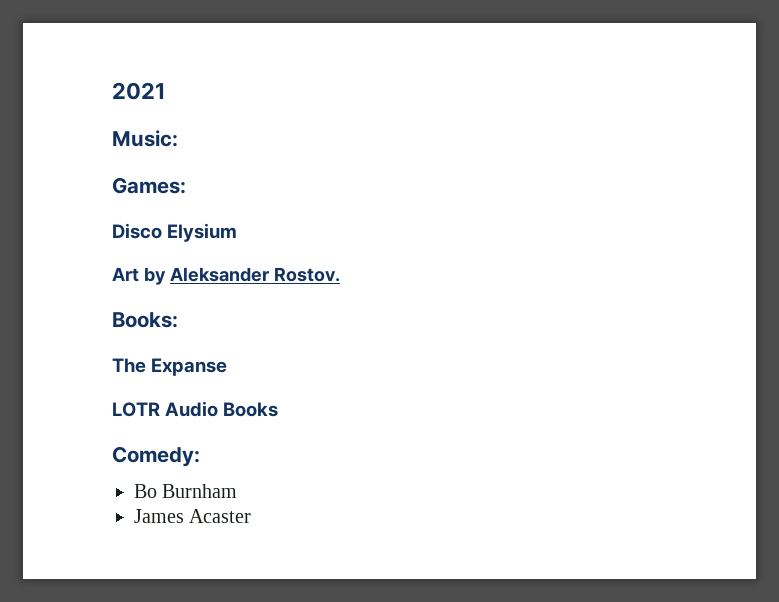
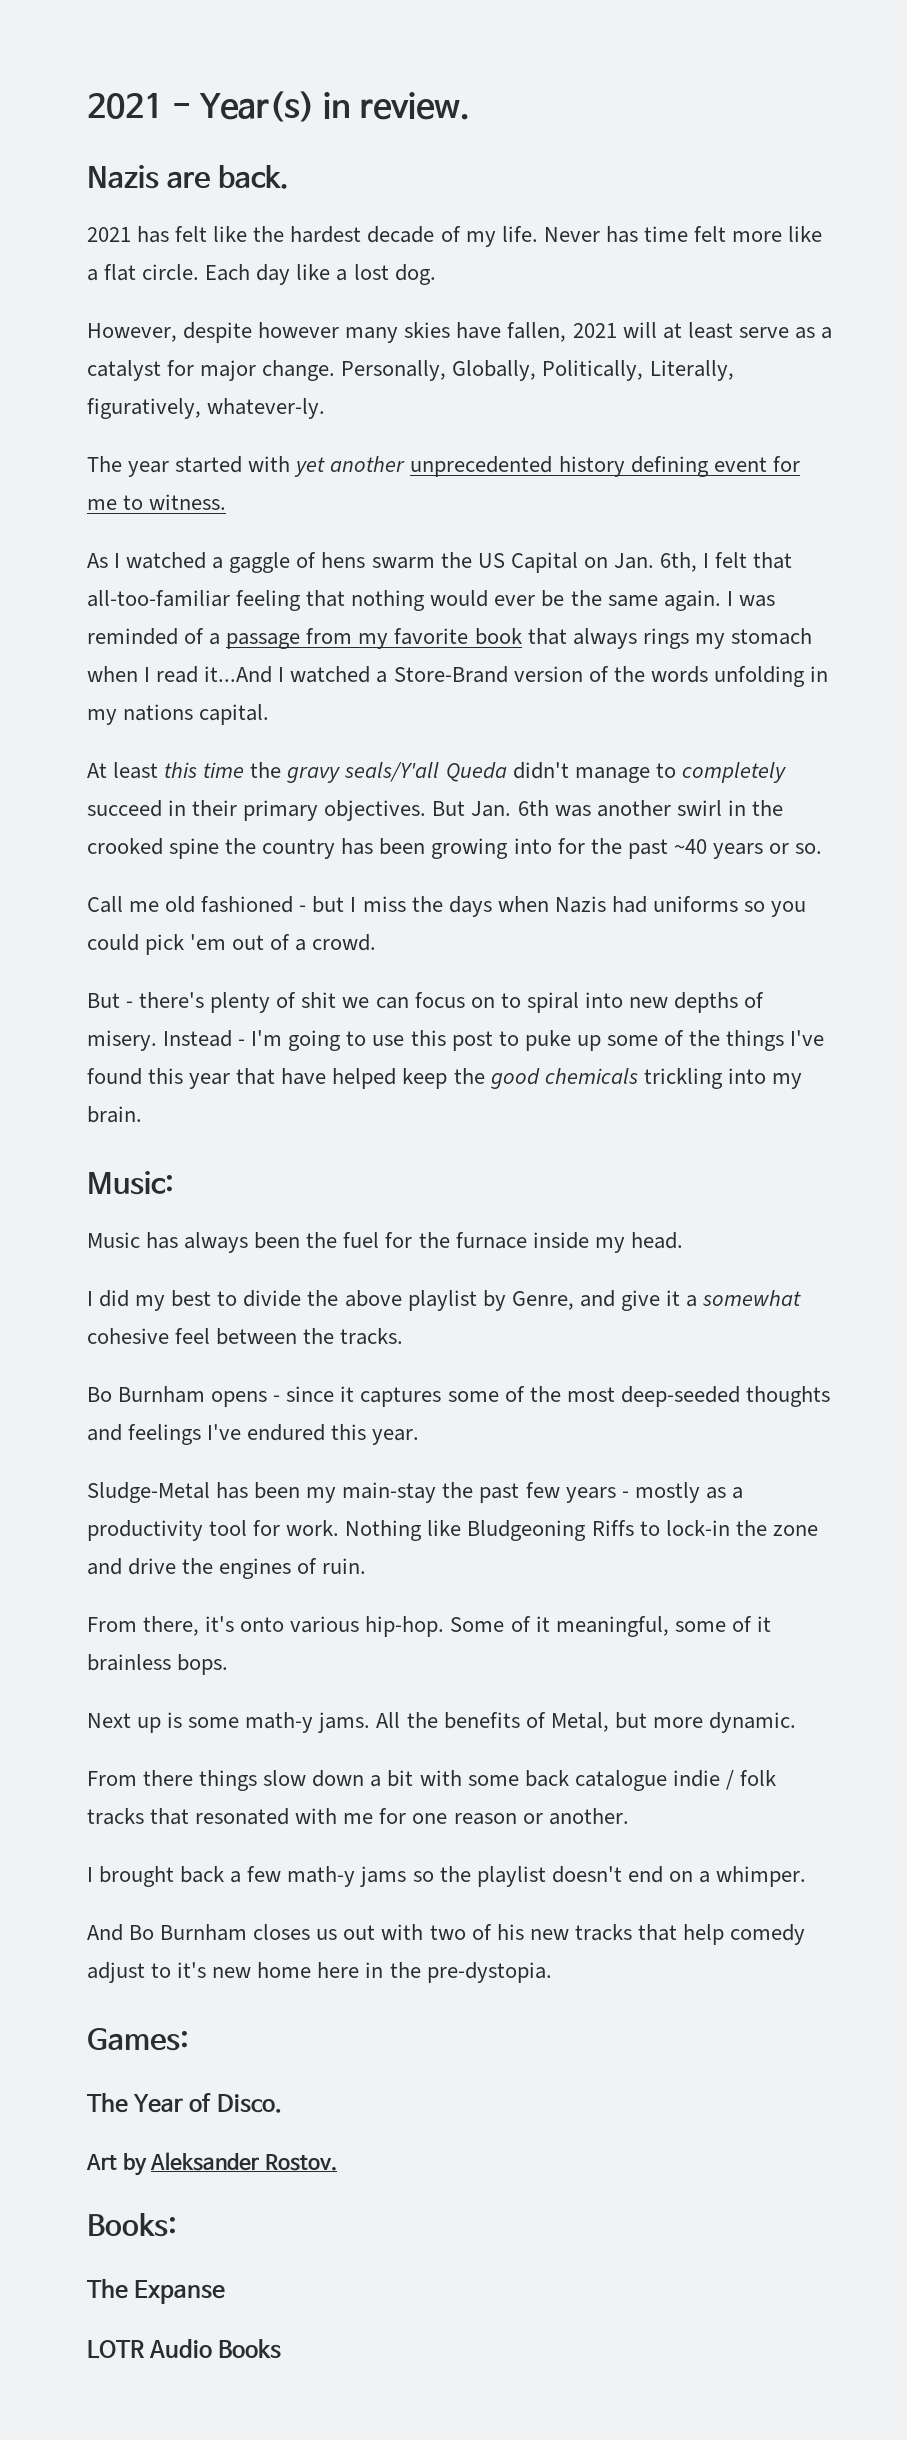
[112,82,166,100] [112,130,178,147] [112,177,186,194] [112,223,238,242] 2021 // Music: // Games: // Disco Elysium -> [87,91,471,122] [87,165,289,189] [87,226,823,247] [87,264,436,285] [87,322,832,343] [87,360,734,381] [87,398,326,419] [87,456,800,477] [87,494,227,510] [87,552,793,573] [87,590,775,611] [87,628,812,649] [87,666,828,687] [87,704,270,725] [87,762,786,783] [87,800,783,821] [87,838,823,859] [87,896,807,917] [87,934,377,955] [87,992,765,1013] [87,1030,825,1051] [87,1068,802,1089] [87,1106,142,1123] [87,1171,174,1195] [87,1232,683,1253] [87,1290,802,1311] [87,1328,404,1345] [87,1386,830,1407] [87,1424,420,1445] [87,1482,743,1503] [87,1520,818,1541] [87,1558,367,1579] [87,1616,771,1637] [87,1654,229,1675] [87,1712,796,1733] [87,1770,776,1791] [87,1808,629,1825] [87,1866,807,1887] [87,1924,806,1945] [87,1962,552,1983] [87,2028,189,2051] [87,2093,282,2113] 2021 - Year(s) in review. // Nazis are back. // 2021 has felt like the hardest decade of my life. Never has time felt more like a flat circle. Each day like a lost dog. // However, despite however many skies have fallen, 2021 will at least serve as a catalyst for major change. Personally, Globally, Politically, Literally, figuratively, whatever-ly. // The year started with yet another unprecedented history defining event for me to witness. // As I watched a gaggle of hens swarm the US Capital on Jan. 6th, I felt that all-too-familiar feeling that nothing would ever be the same again. I was reminded of a passage from my favorite book that always rings my stomach when I read it...And I watched a Store-Brand version of the words unfolding in my nations capital. // At least this time the gravy seals/Y'all Queda didn't manage to completely succeed in their primary objectives. But Jan. 6th was another swirl in the crooked spine the country has been growing into for the past ~40 years or so. // Call me old fashioned - but I miss the days when Nazis had uniforms so you could pick 'em out of a crowd. // But - there's plenty of shit we can focus on to spiral into new depths of misery. Instead - I'm going to use this post to puke up some of the things I've found this year that have helped keep the good chemicals trickling into my brain. // Music: // Music has always been the fuel for the furnace inside my head. // I did my best to divide the above playlist by Genre, and give it a somewhat cohesive feel between the tracks. // Bo Burnham opens - since it captures some of the most deep-seeded thoughts and feelings I've endured this year. // Sludge-Metal has been my main-stay the past few years - mostly as a productivity tool for work. Nothing like Bludgeoning Riffs to lock-in the zone and drive the engines of ruin. // From there, it's onto various hip-hop. Some of it meaningful, some of it brainless bops. // Next up is some math-y jams. All the benefits of Metal, but more dynamic. // From there things slow down a bit with some back catalogue indie / folk tracks that resonated with me for one reason or another. // I brought back a few math-y jams so the playlist doesn't end on a whimper. // And Bo Burnham closes us out with two of his new tracks that help comedy adjust to it's new home here in the pre-dystopia. // Games: // The Year of Disco.
[112,446,200,467] [134,484,238,498] [134,509,252,523] // Comedy: // Bo Burnham // James Acaster -> (282, 2349) none

